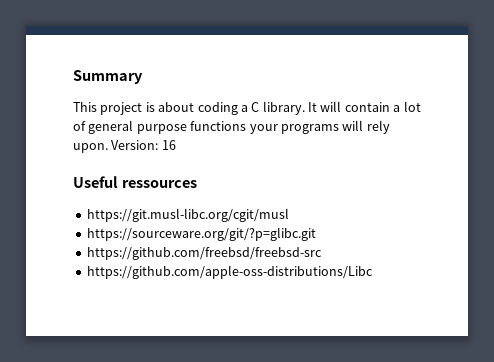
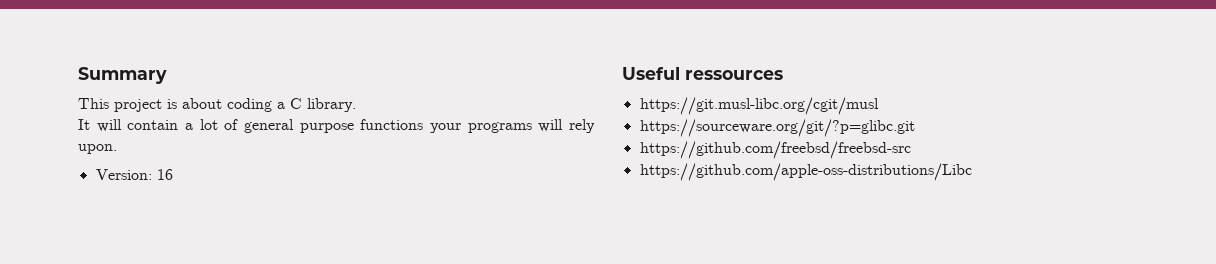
(305, 108) none -> (356, 105) //
(108, 148) none -> (117, 149) //

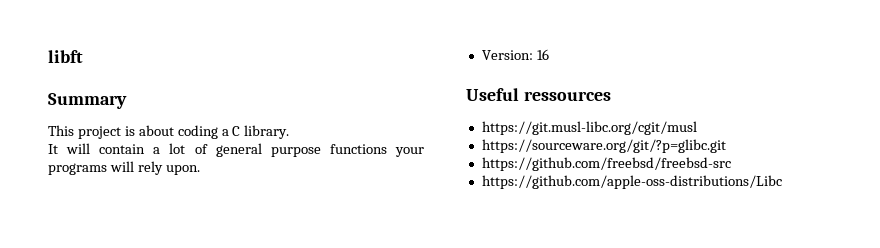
(78, 75) none -> [48,50,83,63] libft //

